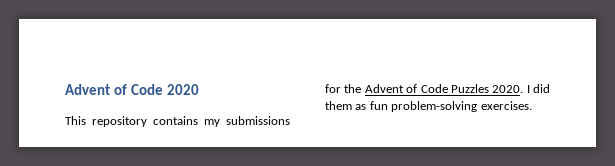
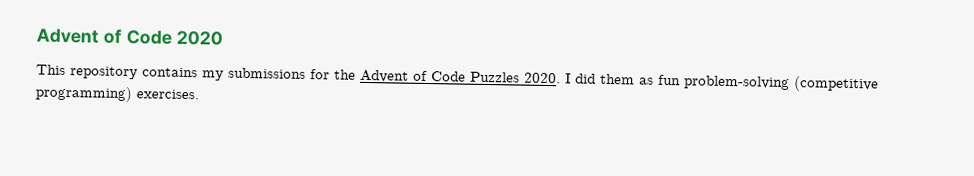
(478, 106) none -> [793,76,879,93] [35,85,132,103] (competitive programming)

